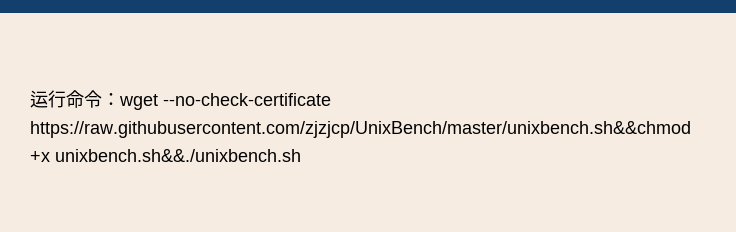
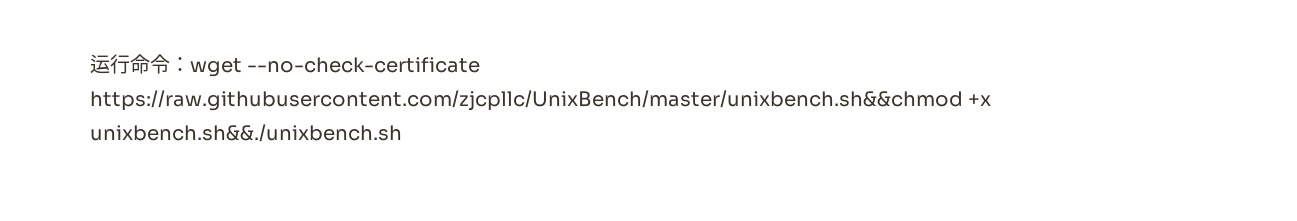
[30,121,691,138] https://raw.githubusercontent.com/zjzjcp/UnixBench/master/unixbench.sh&&chmod -> [90,90,963,111] https://raw.githubusercontent.com/zjcpllc/UnixBench/master/unixbench.sh&&chmod

